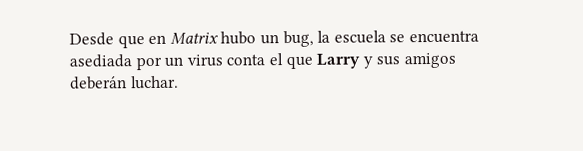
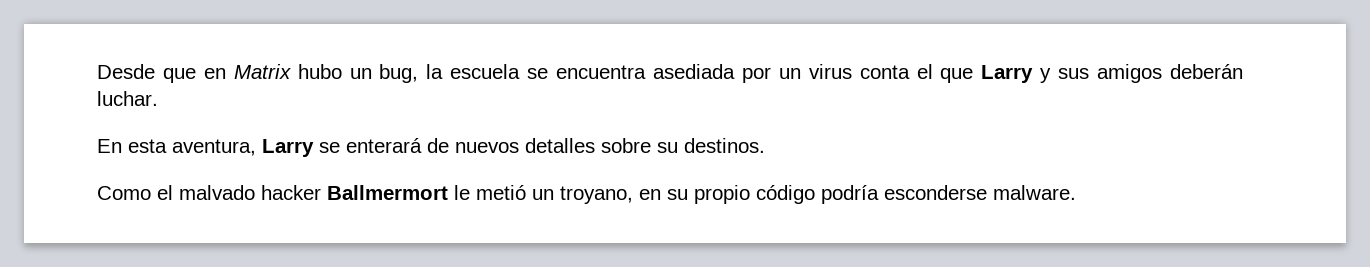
(179, 82) none -> [97,138,765,157] [97,185,1076,204] // En esta aventura, Larry se enterará de nuevos detalles sobre su destinos. // Como el malvado hacker Ballmermort le metió un troyano, en su propio código podría esconderse malware.

